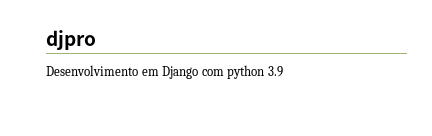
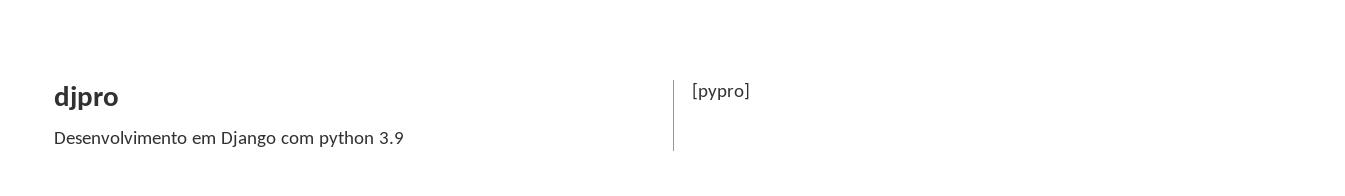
(283, 71) none -> [692,82,750,100] // [pypro]

